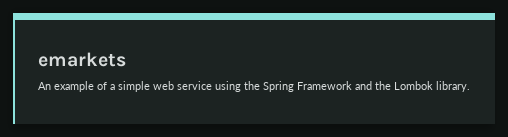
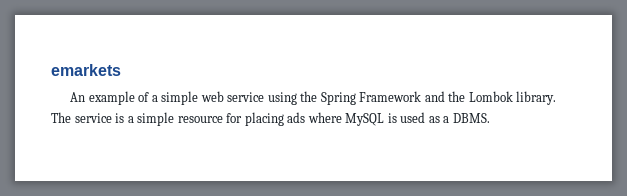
(470, 86) none -> [51,112,490,126] The service is a simple resource for placing ads where MySQL is used as a DBMS.

